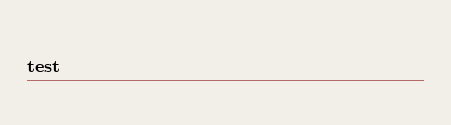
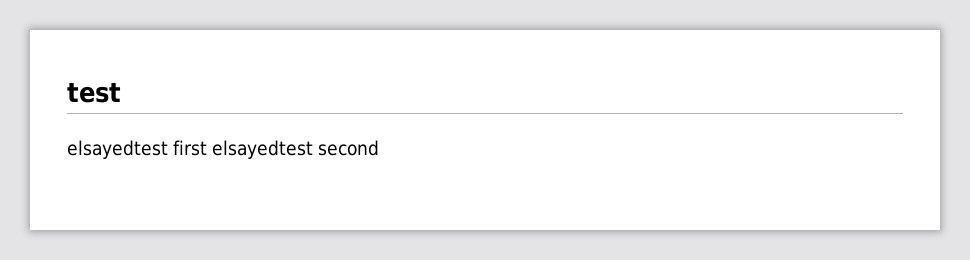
(60, 66) none -> [67,140,380,159] // elsayedtest first elsayedtest second

